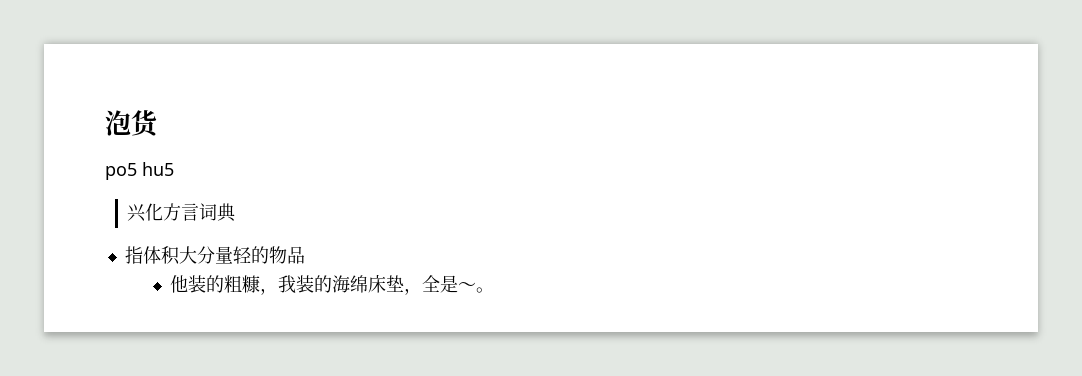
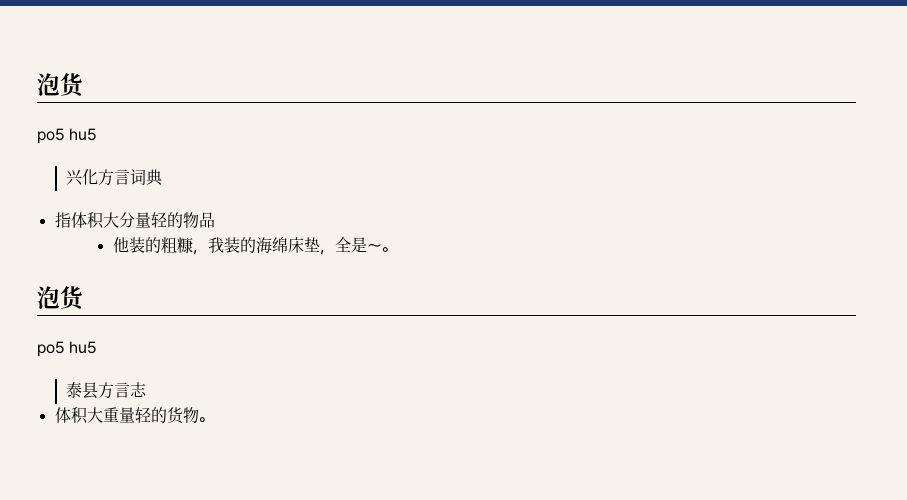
(494, 290) none -> [37,286,86,311] [37,341,98,357] [66,382,148,399] [54,407,214,424] // 泡货 // po5 hu5 // 泰县方言志 // 体积大重量轻的货物。

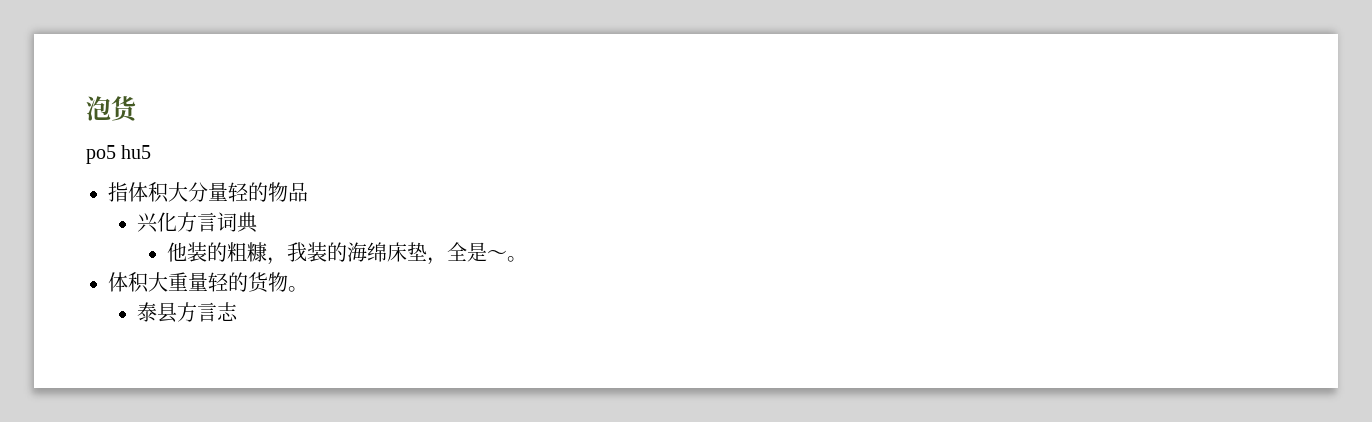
[37,73,86,98] [37,128,98,144] [66,169,164,186] 泡货 // po5 hu5 // 兴化方言词典 -> [86,96,140,123] [86,145,152,164] 泡货 // po5 hu5
(215, 220) none -> [137,212,259,233] // 兴化方言词典
[37,286,86,311] [37,341,98,357] [66,382,148,399] // 泡货 // po5 hu5 // 泰县方言志 -> (527, 259) none
(214, 419) none -> [137,302,239,323] // 泰县方言志

